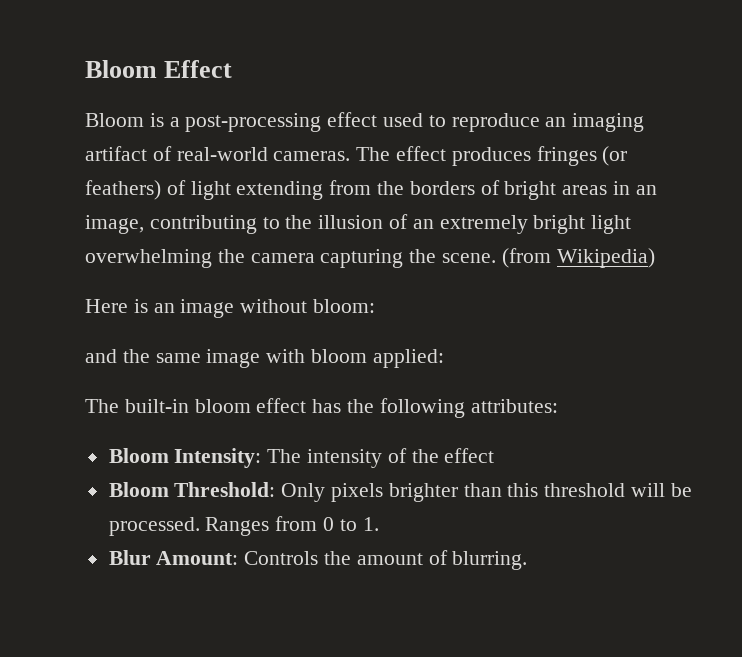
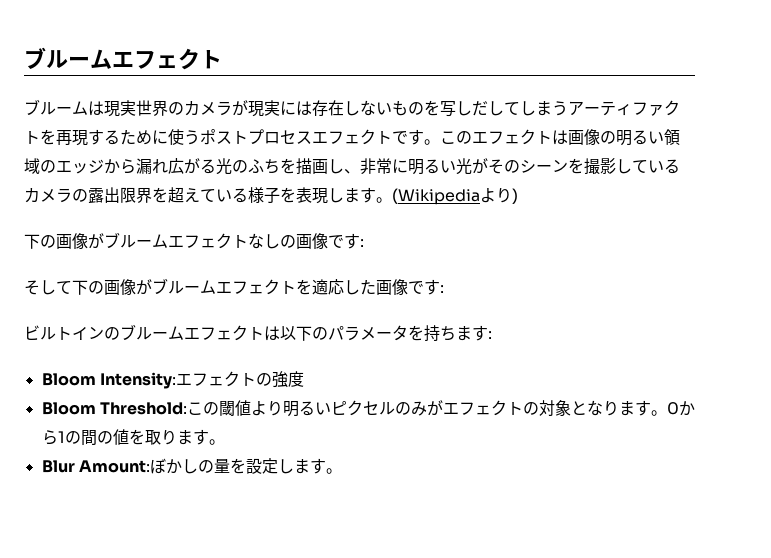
[85,60,233,78] [85,112,645,132] [85,146,628,166] [85,180,657,200] [85,214,632,234] [85,248,655,268] [85,299,376,318] [85,349,444,368] [85,398,558,418] [108,448,495,468] [108,482,692,502] [108,516,379,536] [108,550,528,570] Bloom Effect // Bloom is a post-processing effect used to reproduce an imaging artifact of real-world cameras. The effect produces fringes (or feathers) of light extending from the borders of bright areas in an image, contributing to the illusion of an extremely bright light overwhelming the camera capturing the scene. (from Wikipedia) // Here is an image without bloom: // and the same image with bloom applied: // The built-in bloom effect has the following attributes: // Bloom Intensity: The intensity of the effect // Bloom Threshold: Only pixels brighter than this threshold will be processed. Ranges from 0 to 1. // Blur Amount: Controls the amount of blurring. -> [24,47,222,70] [24,99,680,117] [24,129,680,146] [24,158,680,175] [24,187,518,205] [24,232,364,249] [24,278,444,295] [24,324,492,342] [41,371,304,389] [41,400,695,417] [41,429,225,446] [41,458,342,474] ブルームエフェクト // ブルームは現実世界のカメラが現実には存在しないものを写しだしてしまうアーティファクトを再現するために使うポストプロセスエフェクトです。このエフェクトは画像の明るい領域のエッジから漏れ広がる光のふちを描画し、非常に明るい光がそのシーンを撮影しているカメラの露出限界を超えている様子を表現します。(Wikipediaより) // 下の画像がブルームエフェクトなしの画像です: // そして下の画像がブルームエフェクトを適応した画像です: // ビルトインのブルームエフェクトは以下のパラメータを持ちます: // Bloom Intensity:エフェクトの強度 // Bloom Threshold:この閾値より明るいピクセルのみがエフェクトの対象となります。0から1の間の値を取ります。 // Blur Amount:ぼかしの量を設定します。

